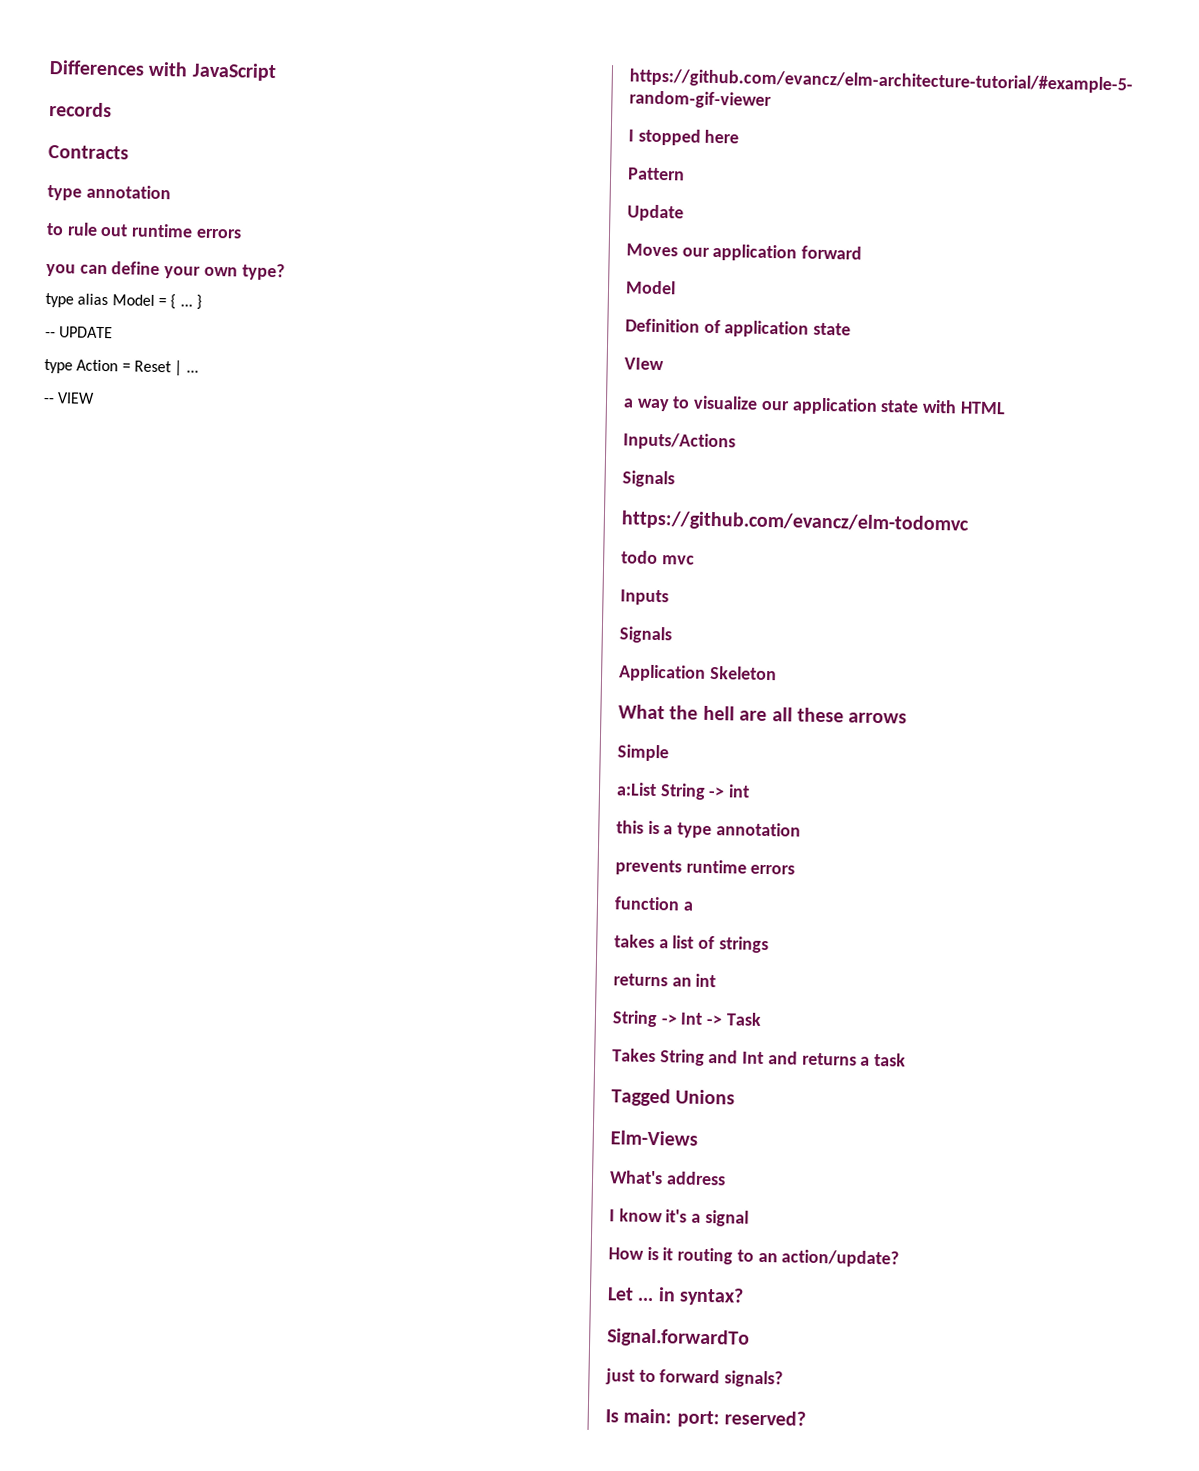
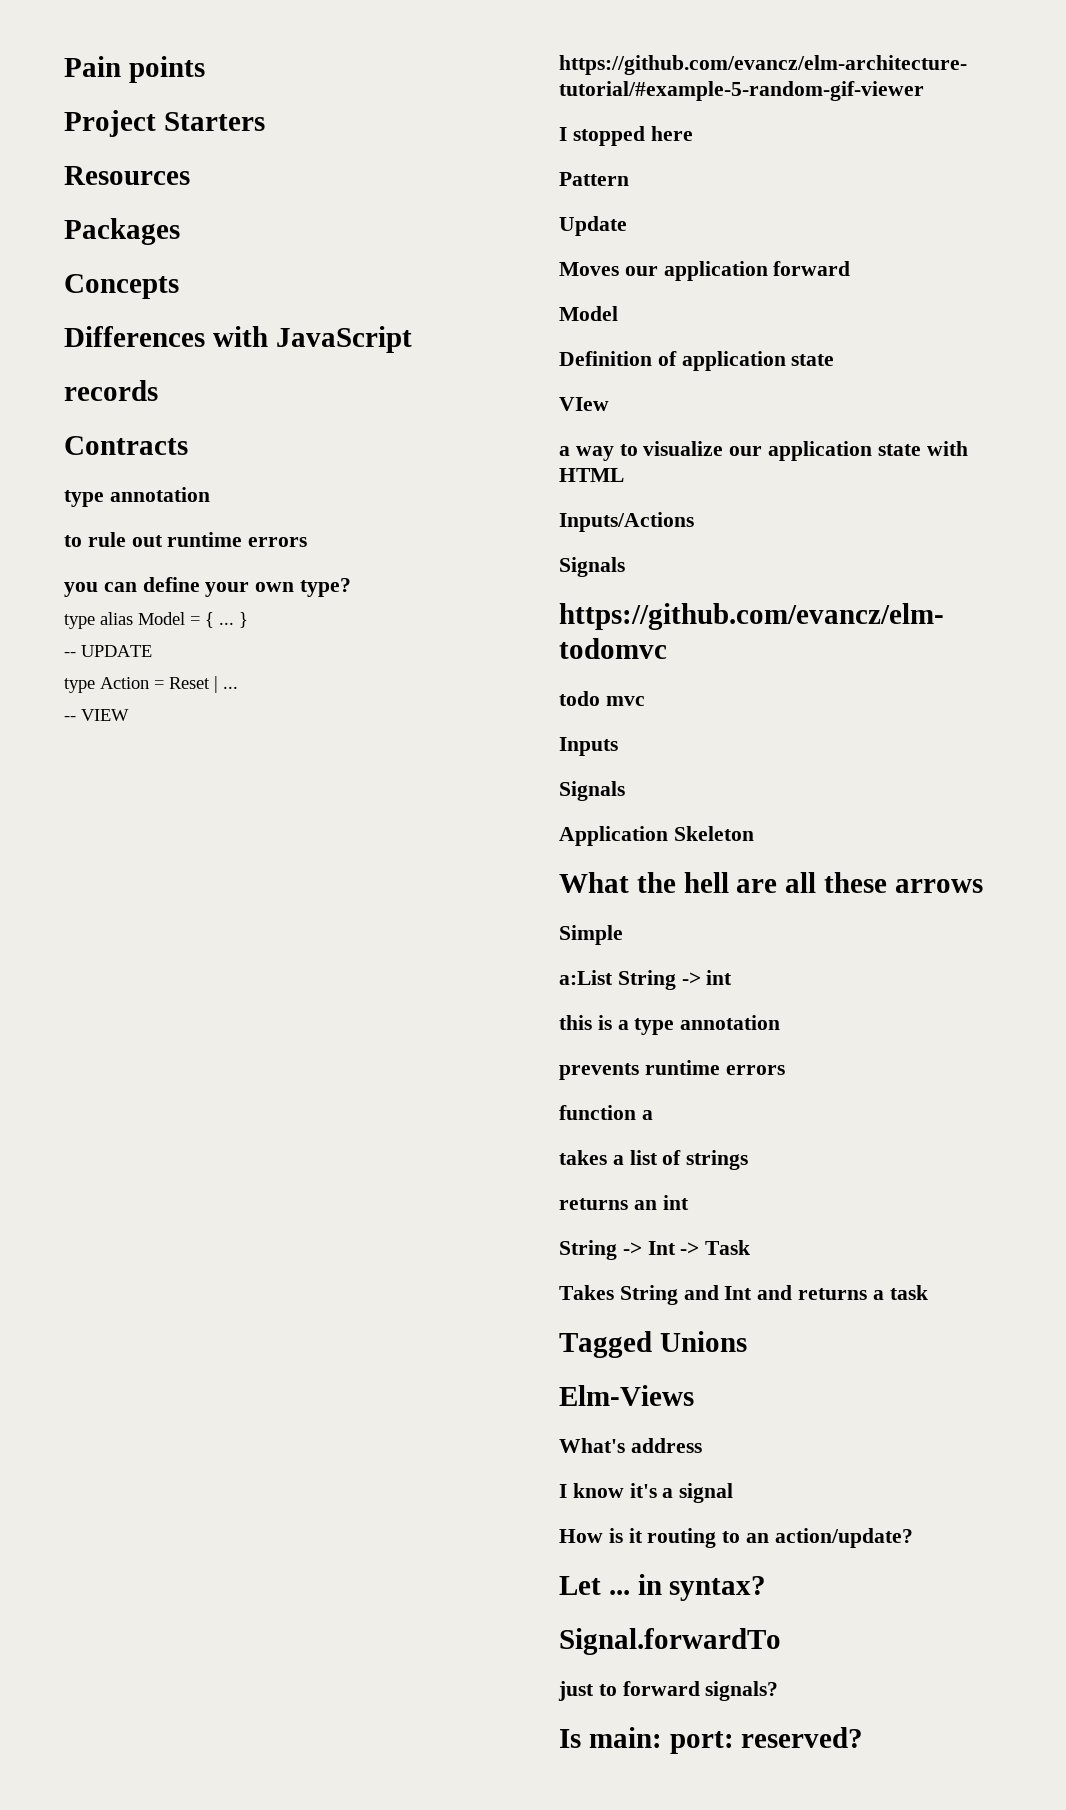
(49, 68) none -> [64,56,205,83] [64,110,265,137] [64,166,190,185] [64,218,180,245] [64,274,179,299] Pain points // Project Starters // Resources // Packages // Concepts //

